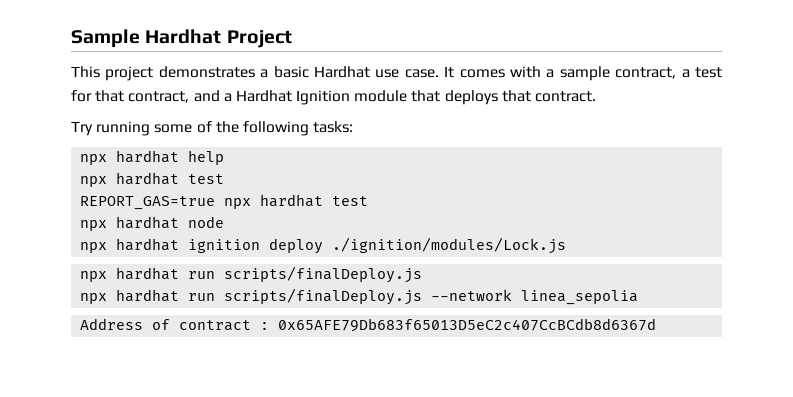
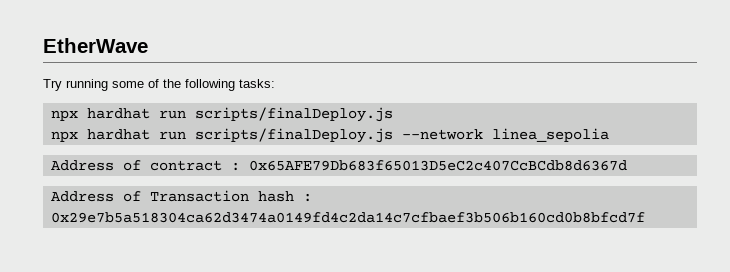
[71,29,292,48] [71,66,722,81] [71,90,597,105] Sample Hardhat Project // This project demonstrates a basic Hardhat use case. It comes with a sample contract, a test for that contract, and a Hardhat Ignition module that deploys that contract. -> [43,38,148,53] EtherWave
[80,150,225,165] [80,172,225,187] [80,194,369,210] [80,216,225,231] [80,237,567,254] // npx hardhat help // npx hardhat test // REPORT_GAS=true npx hardhat test // npx hardhat node // npx hardhat ignition deploy ./ignition/modules/Lock.js -> (275, 83) none
(657, 325) none -> [50,190,312,202] [50,212,645,223] // Address of Transaction hash : 0x29e7b5a518304ca62d3474a0149fd4c2da14c7cfbaef3b506b160cd0b8bfcd7f

